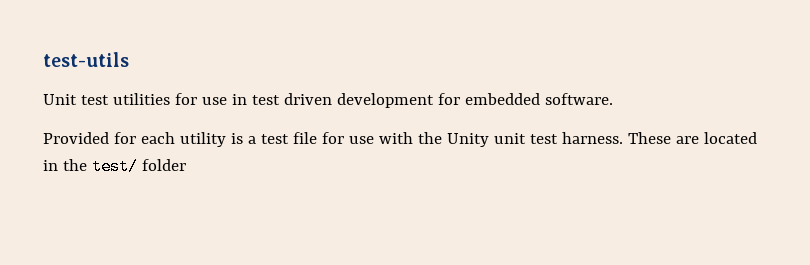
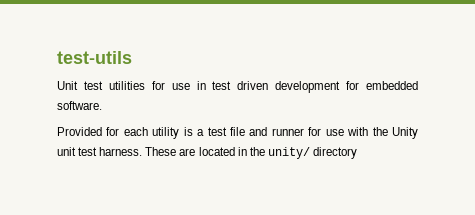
(317, 138) none -> [249,127,304,136] and runner
[91,158,186,175] test/ folder -> [267,147,357,159] unity/ directory

